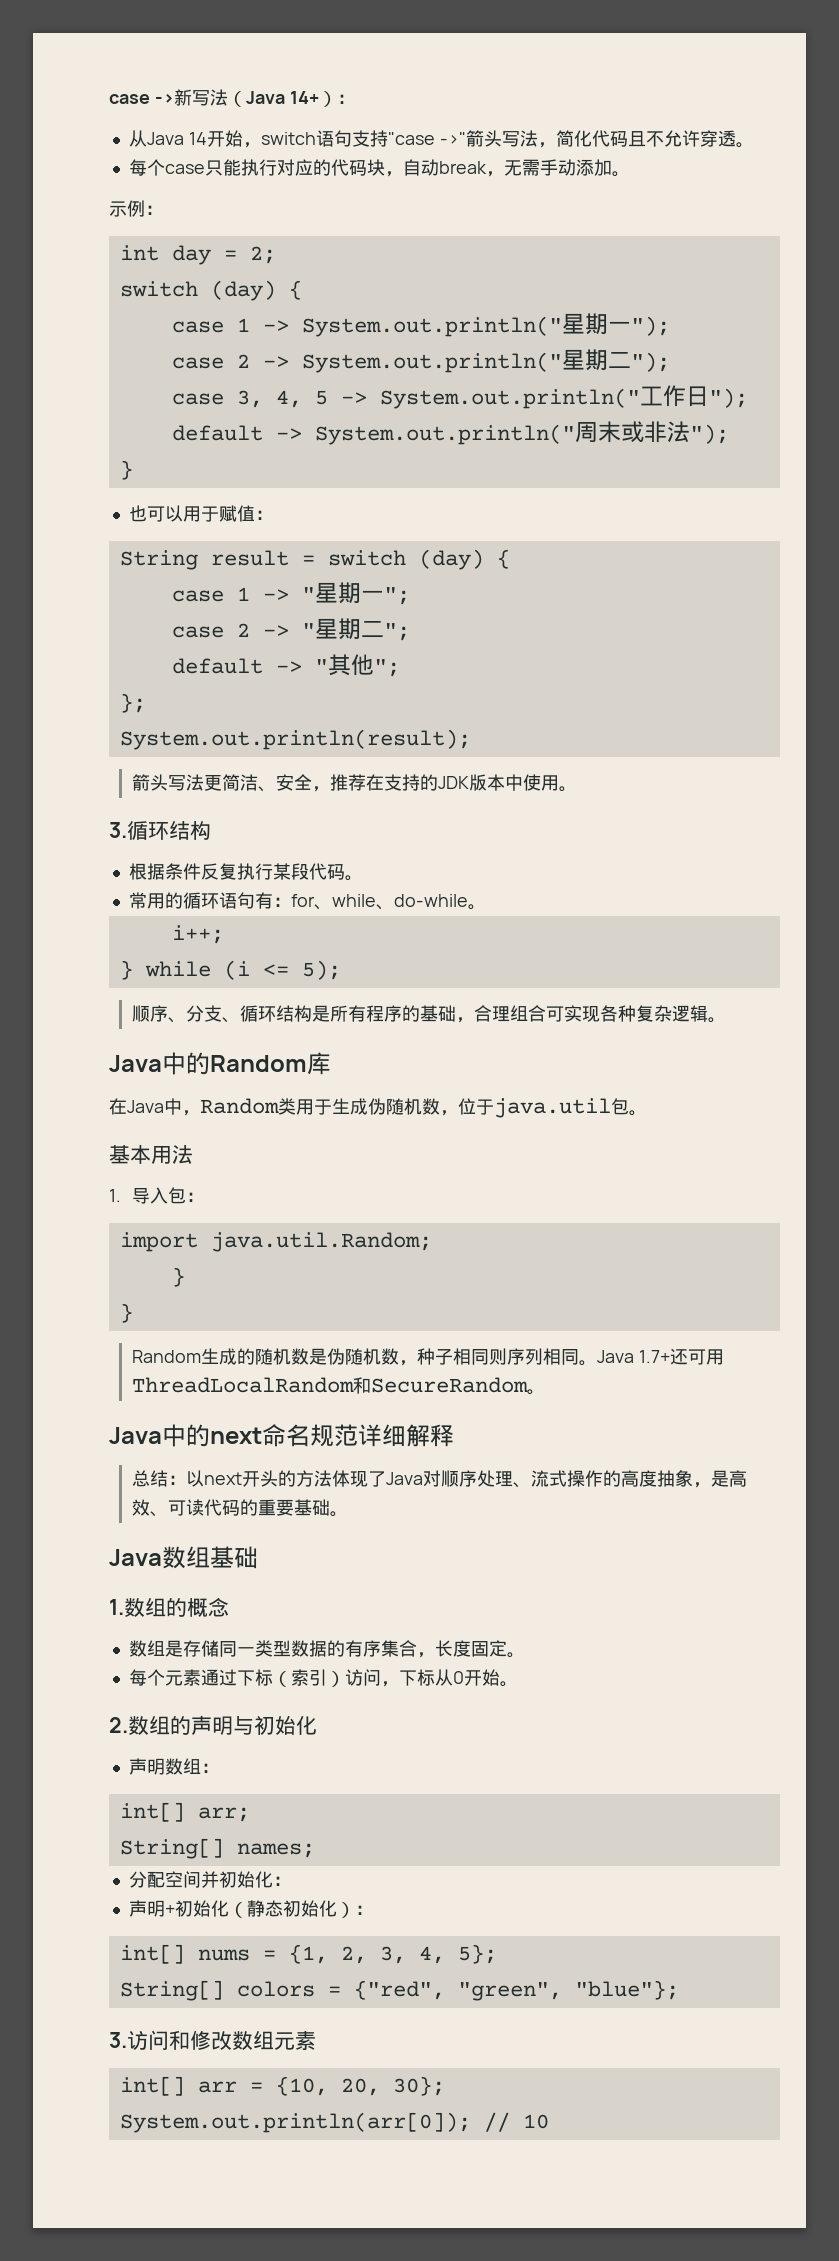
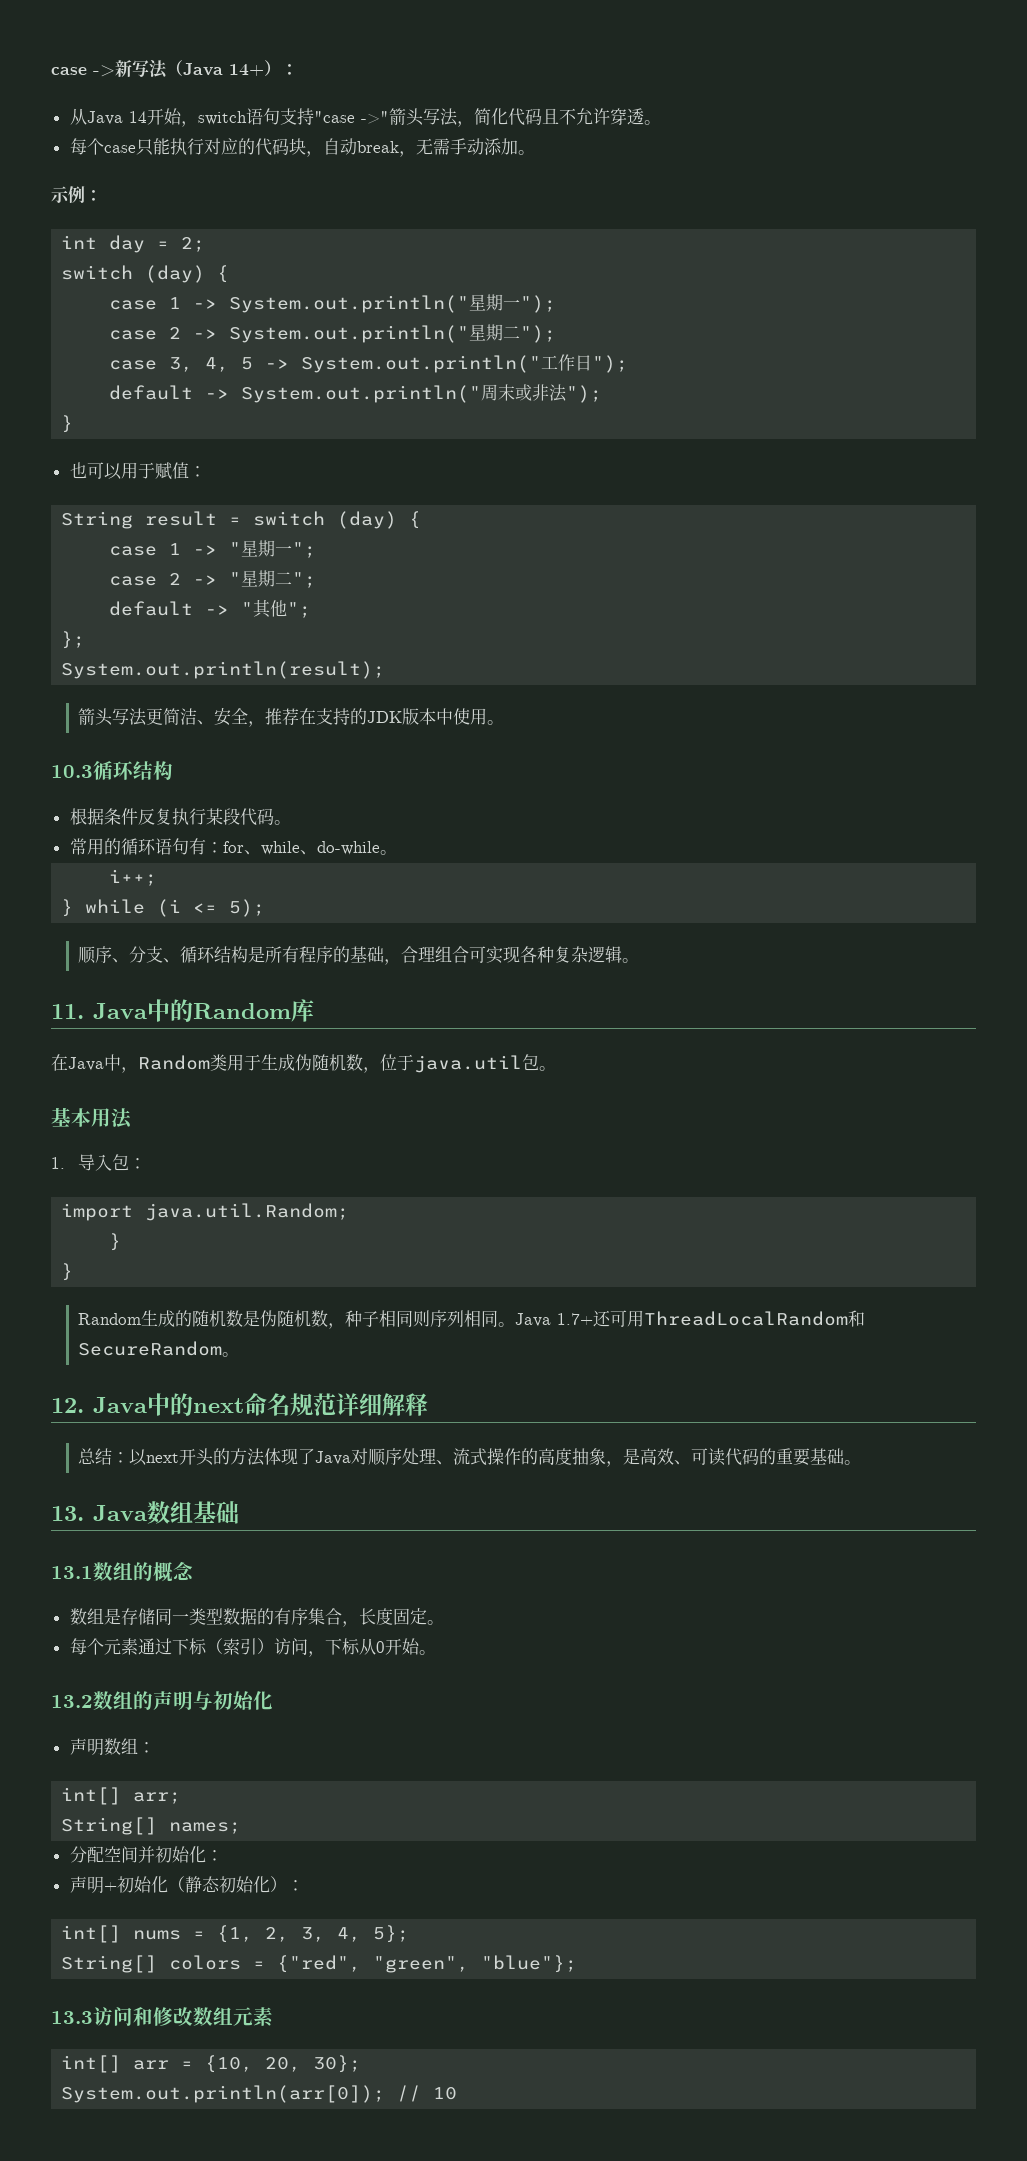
[109,822,127,838] 3. -> [51,765,93,778] 10.3
(726, 1020) none -> [51,1004,84,1019] 11.
(545, 1392) none -> [51,1398,84,1413] 12.
(348, 1514) none -> [51,1506,84,1521] 13.
[109,1599,124,1615] 1. -> [51,1566,93,1579] 13.1
[109,1717,128,1733] 2. -> [51,1695,93,1708] 13.2
[109,2032,127,2048] 3. -> [51,2011,93,2024] 13.3

